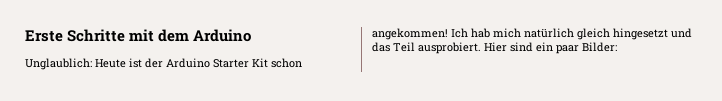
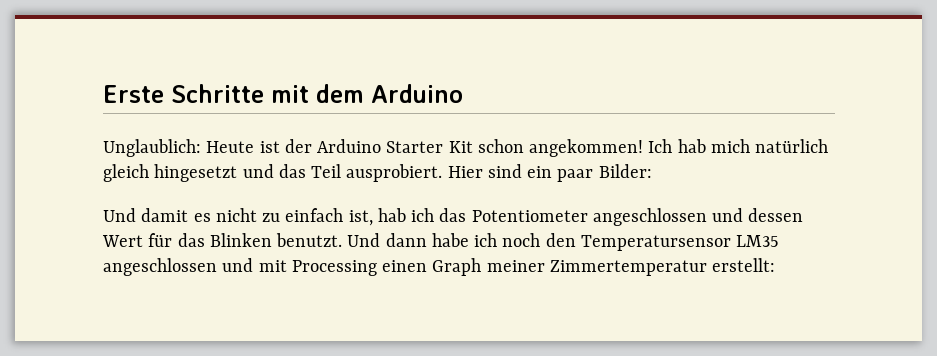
(617, 47) none -> [103,208,804,226] [102,233,780,251] [103,258,776,276] // Und damit es nicht zu einfach ist, hab ich das Potentiometer angeschlossen und dessen Wert für das Blinken benutzt. Und dann habe ich noch den Temperatursensor LM35 angeschlossen und mit Processing einen Graph meiner Zimmertemperatur erstellt:

